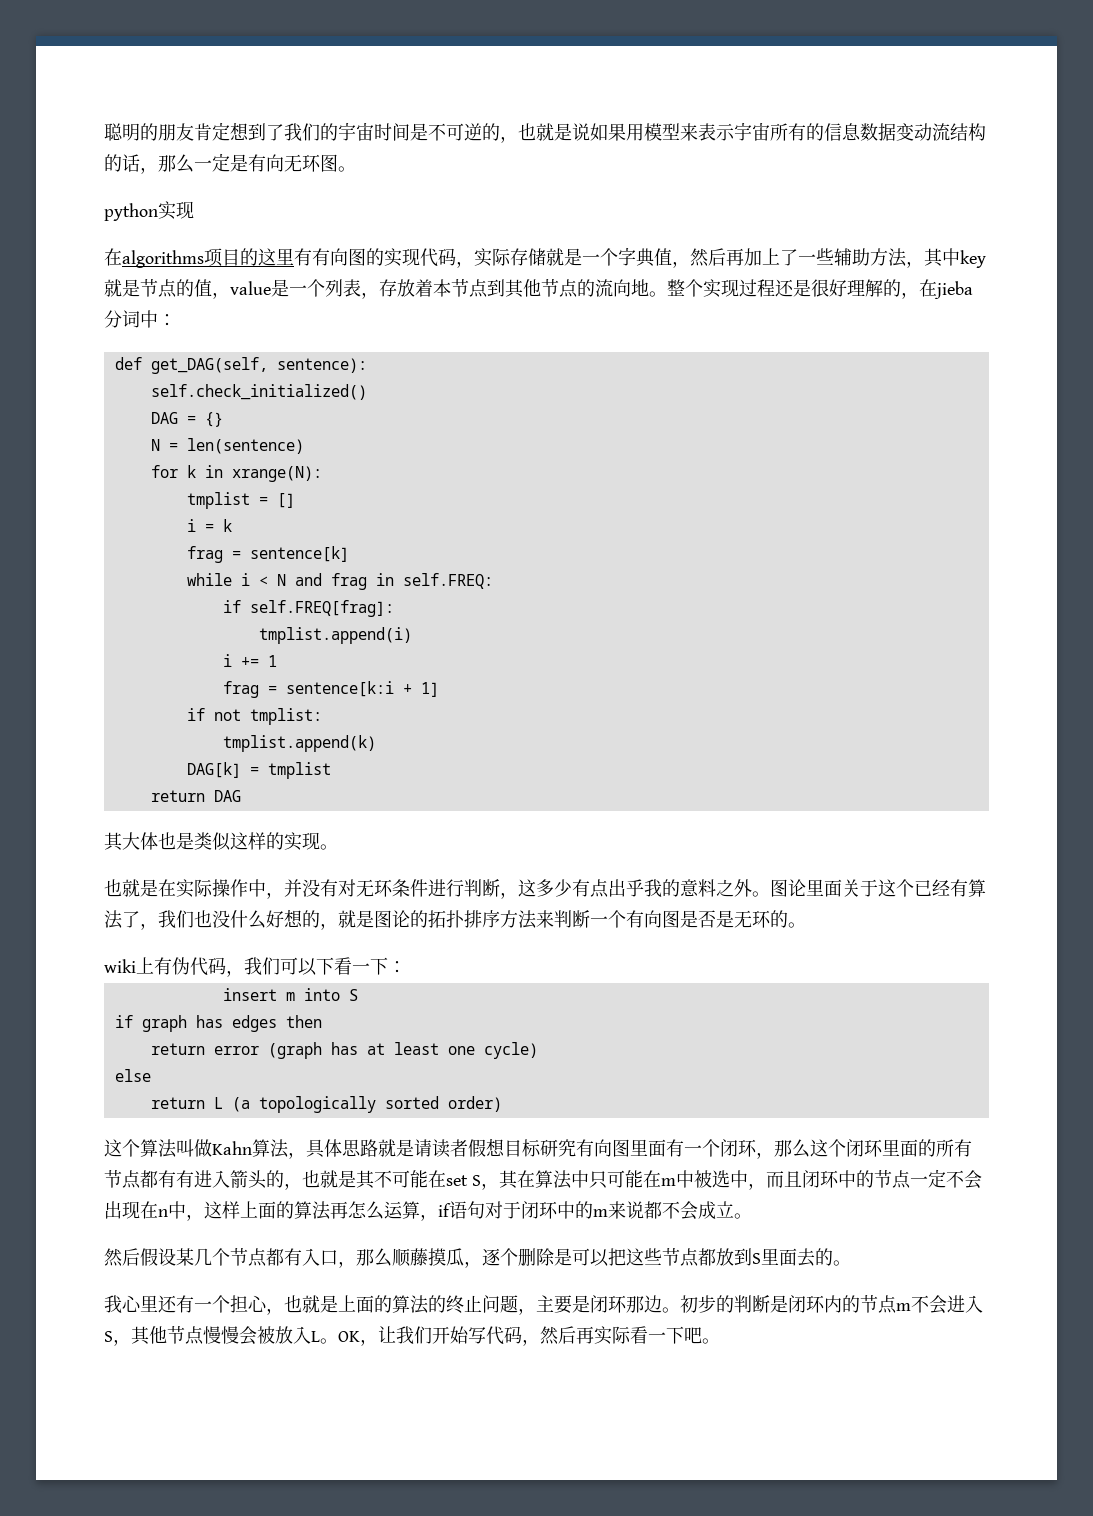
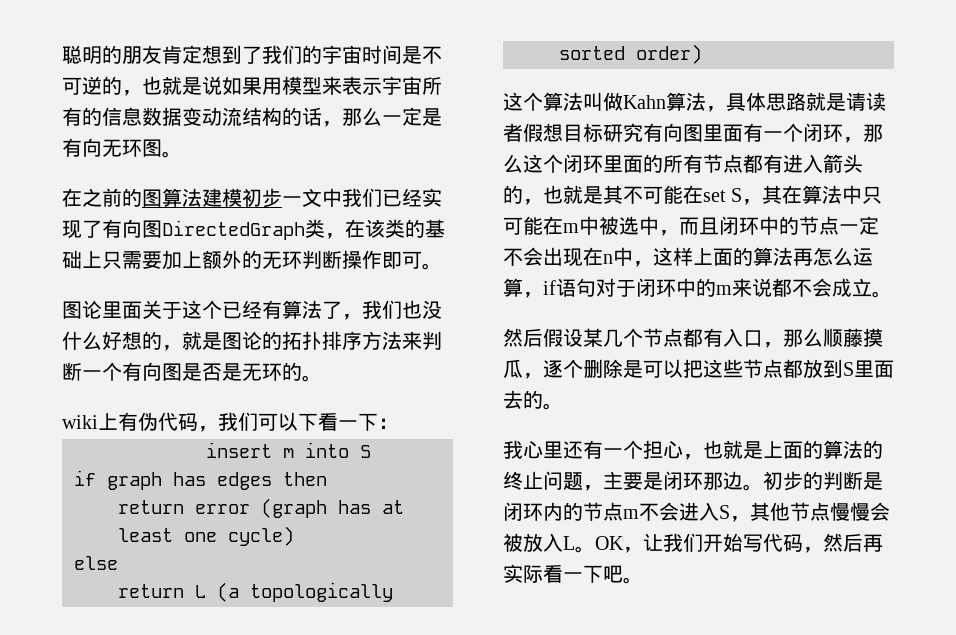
[104,201,194,221] [104,247,986,268] [104,279,973,299] [104,310,176,328] [114,357,367,374] [150,384,367,400] [150,412,223,427] [150,438,304,454] [150,465,322,482] [186,492,295,509] [186,519,232,532] [186,546,349,563] [186,573,493,590] [222,600,394,617] [258,627,412,644] [222,654,277,667] [222,681,439,698] [186,708,322,725] [222,735,376,752] [186,762,331,779] [150,790,241,802] [104,832,338,851] [104,879,770,899] python实现 // 在algorithms项目的这里有有向图的实现代码，实际存储就是一个字典值，然后再加上了一些辅助方法，其中key就是节点的值，value是一个列表，存放着本节点到其他节点的流向地。整个实现过程还是很好理解的，在jieba分词中： // def get_DAG(self, sentence): // self.check_initialized() // DAG = {} // N = len(sentence) // for k in xrange(N): // tmplist = [] // i = k // frag = sentence[k] // while i < N and frag in self.FREQ: // if self.FREQ[frag]: // tmplist.append(i) // i += 1 // frag = sentence[k:i + 1] // if not tmplist: // tmplist.append(k) // DAG[k] = tmplist // return DAG // 其大体也是类似这样的实现。 // 也就是在实际操作中，并没有对无环条件进行判断，这多少有点出乎我的意料之外。 -> [62,188,442,208] [62,219,445,240] [62,250,442,270] 在之前的图算法建模初步一文中我们已经实现了有向图DirectedGraph类，在该类的基础上只需要加上额外的无环判断操作即可。 //
[176,1170,194,1188] 有 -> (783, 163) none

